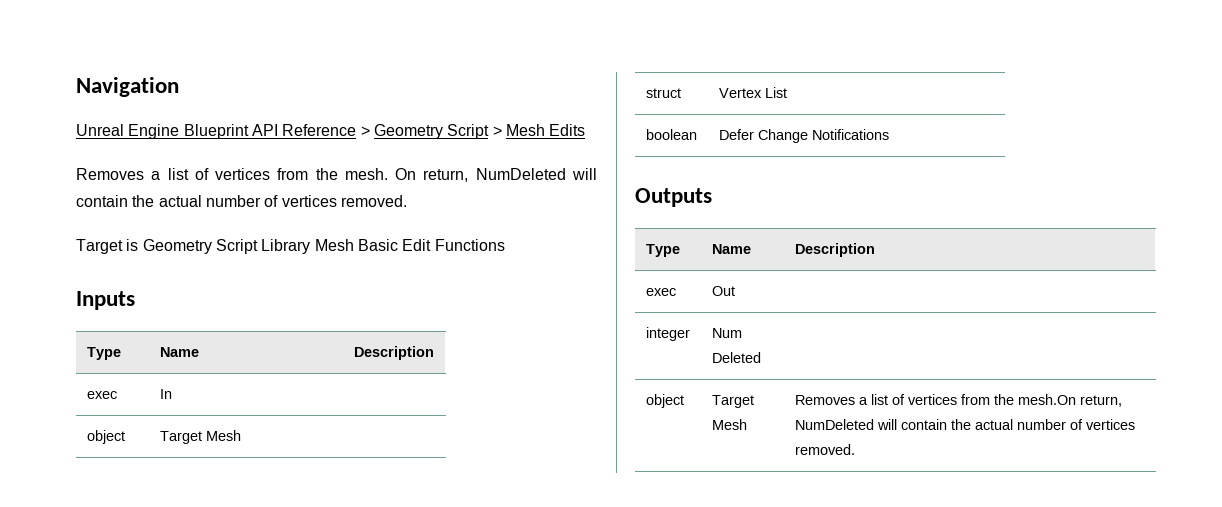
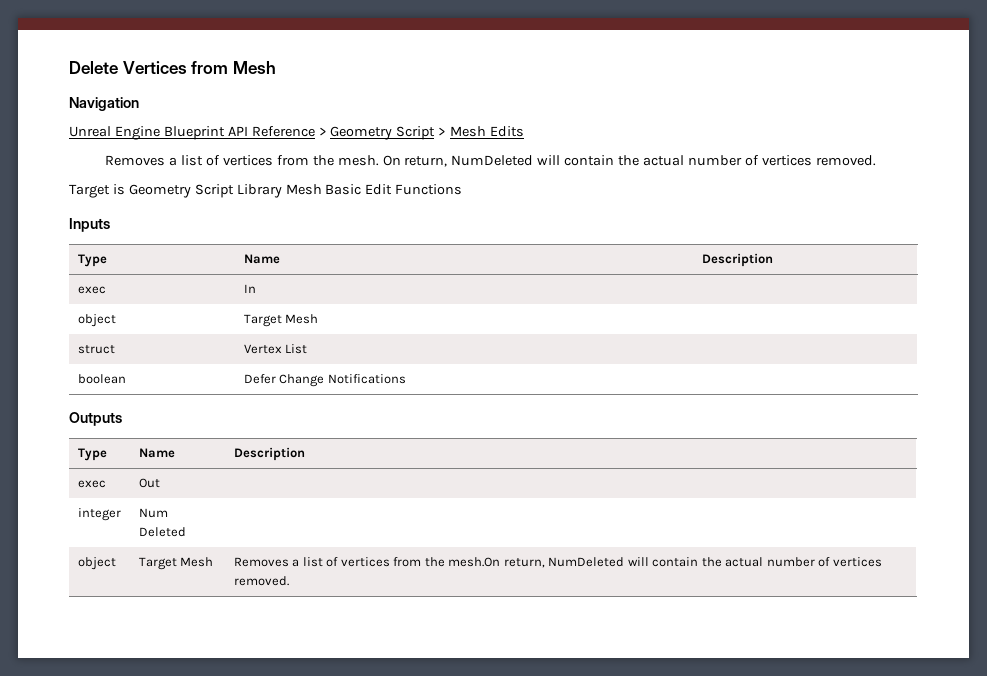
(76, 87) none -> [69,61,276,74] Delete Vertices from Mesh //

